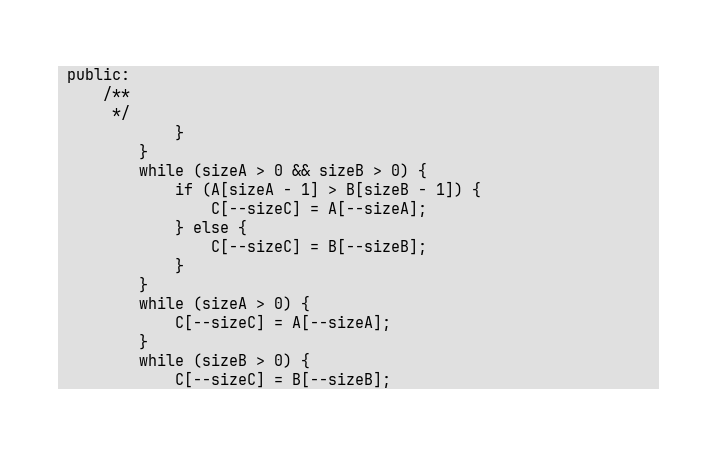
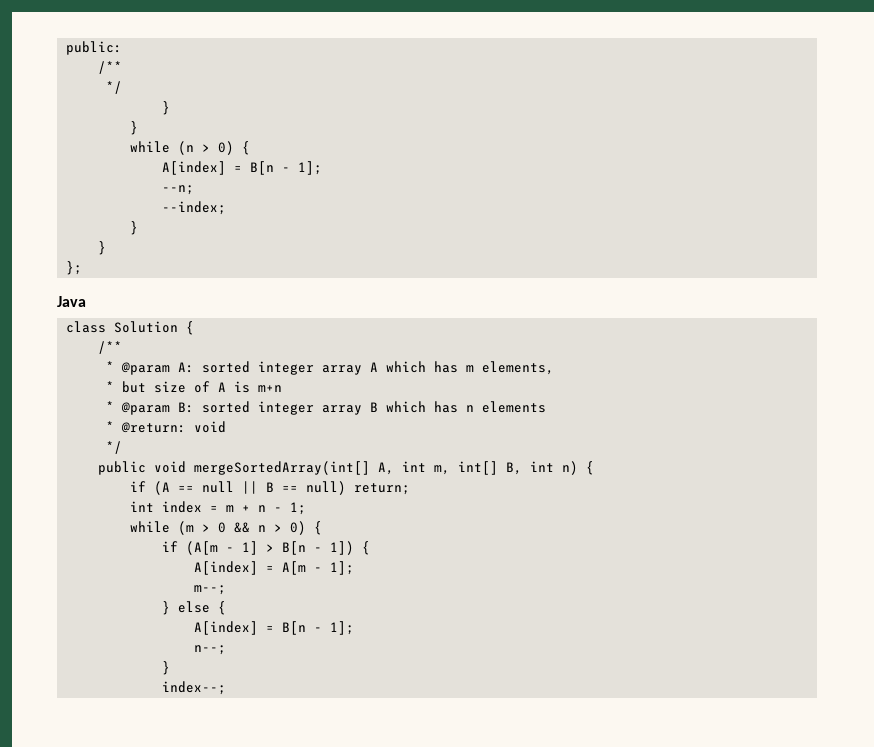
[193,163,247,178] (sizeA -> [177,141,250,155] [161,161,322,175] [161,185,194,195] [161,201,226,215] [129,221,138,235] [97,241,106,255] [65,261,82,275] [57,296,86,307] [65,321,194,335] [97,341,122,354] [105,361,554,375] [105,381,282,393] [105,401,546,415] [105,421,226,433] [105,441,122,454] [97,461,594,475] [129,481,410,495] [129,501,306,515] [129,521,194,535] (n > 0) { // A[index] = B[n - 1]; // --n; // --index; // } // } // }; // Java // class Solution { // /** // * @param A: sorted integer array A which has m elements, // * but size of A is m+n // * @param B: sorted integer array B which has n elements // * @return: void // */ // public void mergeSortedArray(int[] A, int m, int[] B, int n) { // if (A == null || B == null) return; // int index = m + n - 1; // while (m
[319,163,364,176] sizeB -> [257,525,266,532] n
[202,181,274,198] (A[sizeA -> [185,541,218,555] (A[m
[346,181,409,198] B[sizeB -> [281,541,306,555] B[n
[211,200,427,217] [175,219,247,236] [211,238,427,255] [175,257,184,274] [139,276,148,293] [139,295,310,312] [175,314,391,331] [139,333,148,350] [139,352,310,369] [175,371,391,388] C[--sizeC] = A[--sizeA]; // } else { // C[--sizeC] = B[--sizeB]; // } // } // while (sizeA > 0) { // C[--sizeC] = A[--sizeA]; // } // while (sizeB > 0) { // C[--sizeC] = B[--sizeB]; -> [193,561,354,575] [193,585,226,595] [161,601,226,615] [193,621,354,635] [193,645,226,655] [161,661,170,675] [161,681,226,695] A[index] = A[m - 1]; // m--; // } else { // A[index] = B[n - 1]; // n--; // } // index--;

